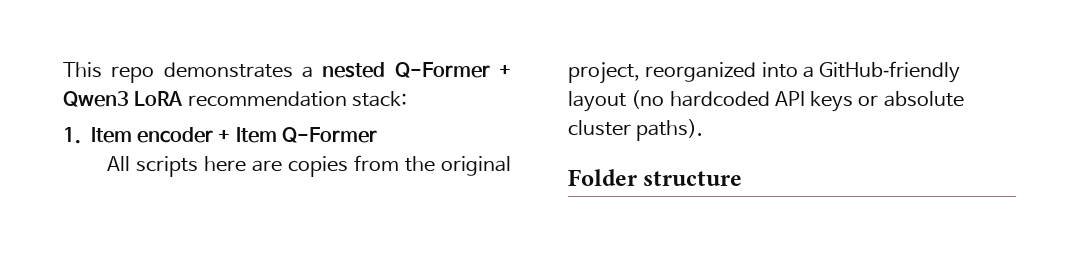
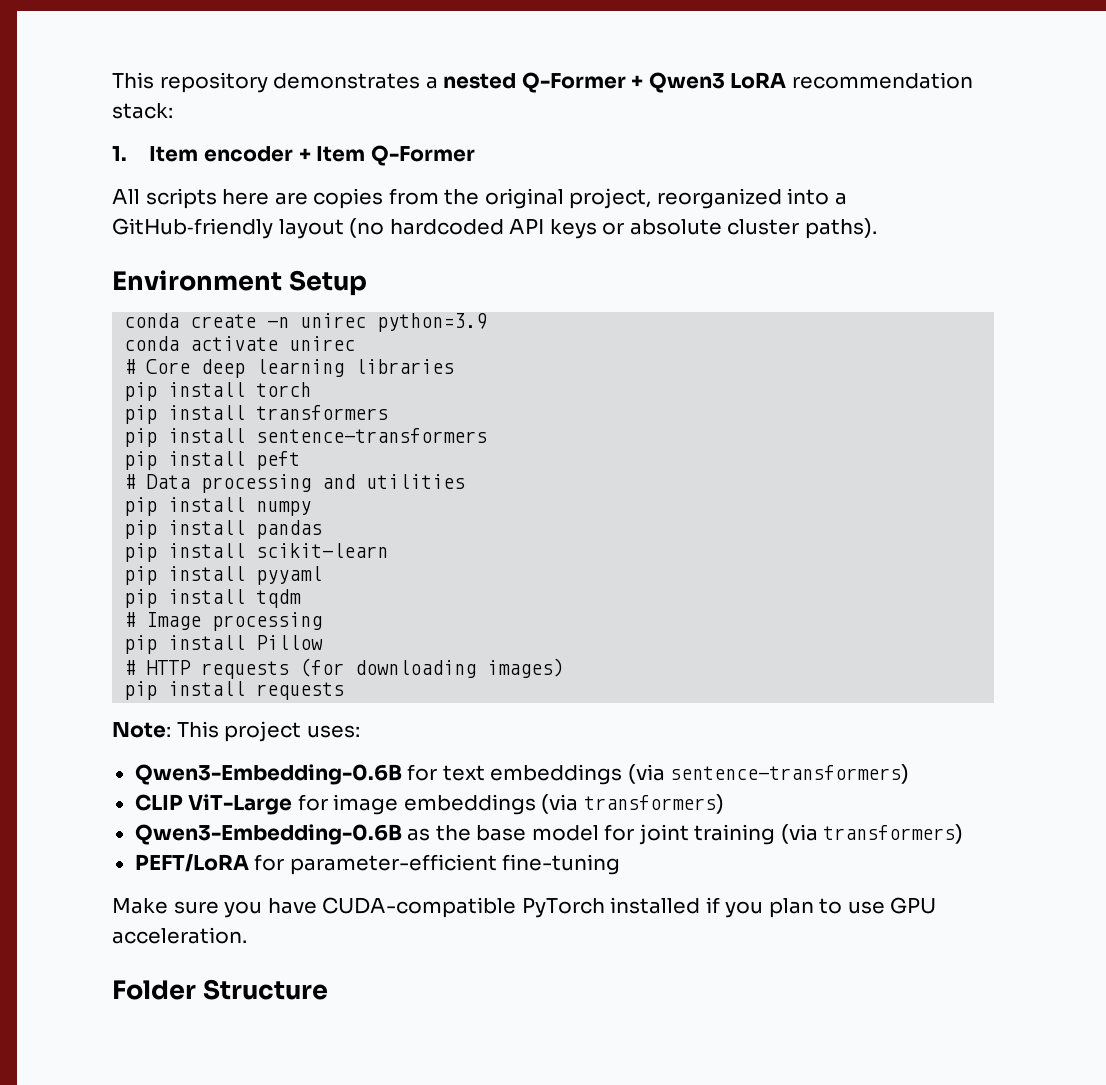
[63,62,155,83] This repo -> [112,72,268,93] This repository
(704, 130) none -> [112,270,367,296] [124,313,488,332] [124,336,356,351] [124,359,455,378] [124,382,312,401] [124,405,389,424] [124,428,488,447] [124,451,301,470] [124,474,466,493] [124,497,312,516] [124,520,323,539] [124,543,389,562] [124,566,323,585] [124,589,302,608] [124,612,323,631] [124,635,324,654] [124,658,565,679] [124,681,345,700] [112,721,360,742] [134,764,910,785] [134,794,724,815] [134,824,964,845] [134,854,621,875] [112,897,937,918] [112,927,247,944] // Environment Setup // conda create -n unirec python=3.9 // conda activate unirec // # Core deep learning libraries // pip install torch // pip install transformers // pip install sentence-transformers // pip install peft // # Data processing and utilities // pip install numpy // pip install pandas // pip install scikit-learn // pip install pyyaml // pip install tqdm // # Image processing // pip install Pillow // # HTTP requests (for downloading images) // pip install requests // Note: This project uses: // Qwen3-Embedding-0.6B for text embeddings (via sentence-transformers) // CLIP ViT-Large for image embeddings (via transformers) // Qwen3-Embedding-0.6B as the base model for joint training (via transformers) // PEFT/LoRA for parameter-efficient fine-tuning // Make sure you have CUDA-compatible PyTorch installed if you plan to use GPU acceleration.
[643,171,743,186] structure -> [202,979,328,1000] Structure

